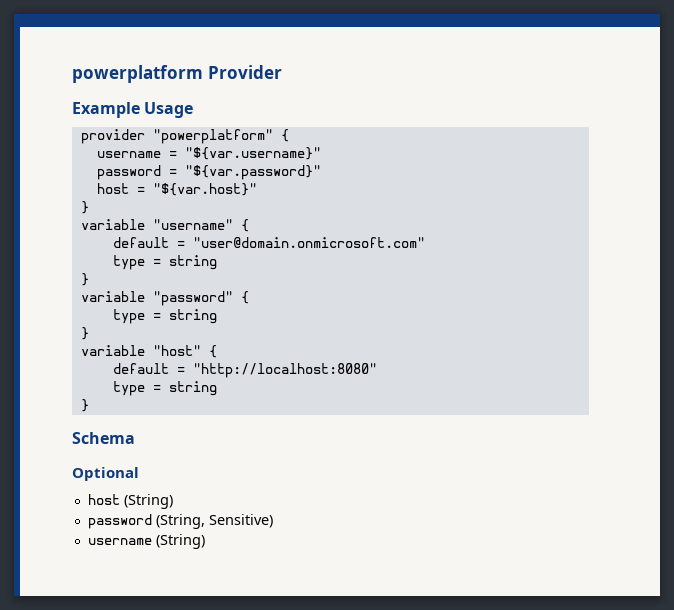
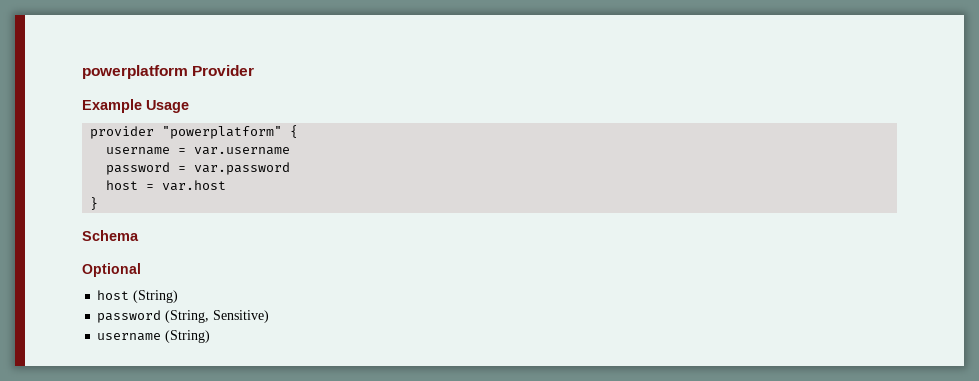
[184,147,321,160] "${var.username}" -> [194,147,291,155] var.username
[184,165,321,180] "${var.password}" -> [194,162,291,175] var.password
[152,183,257,196] [80,201,89,214] [80,219,249,232] [112,237,425,248] [112,255,217,270] [80,273,89,286] [80,291,249,306] [112,309,217,324] [80,327,89,340] [80,345,217,358] [112,363,377,378] [112,381,217,396] "${var.host}" // } // variable "username" { // default = "user@domain.onmicrosoft.com" // type = string // } // variable "password" { // type = string // } // variable "host" { // default = "http://localhost:8080" // type = string -> [162,180,227,191] var.host

